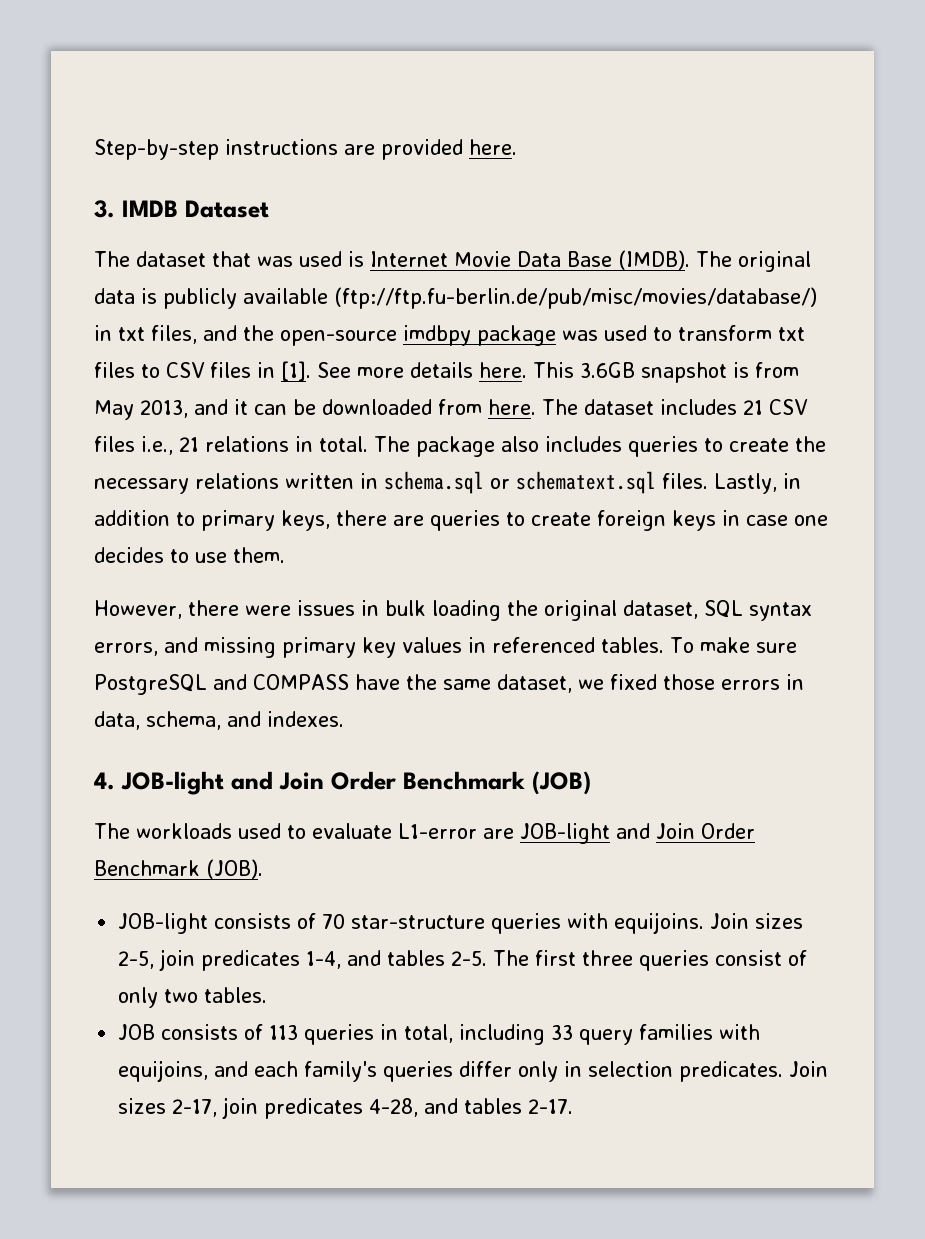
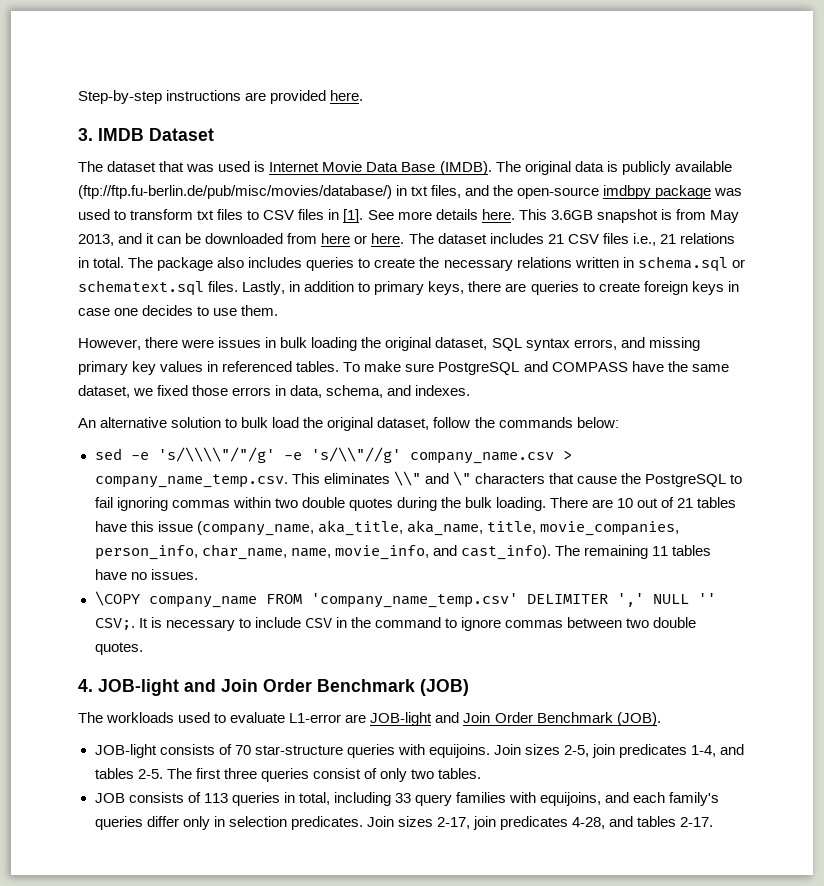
(482, 407) none -> [321,233,368,244] here or
(344, 719) none -> [78,417,619,431] [94,447,572,464] [94,471,743,488] [94,497,737,511] [94,520,679,536] [94,544,711,560] [94,569,198,580] [94,591,716,608] [94,617,697,631] [94,642,143,655] // An alternative solution to bulk load the original dataset, follow the commands below: // sed -e 's/\\\\"/"/g' -e 's/\\"//g' company_name.csv > company_name_temp.csv. This eliminates \\" and \" characters that cause the PostgreSQL to fail ignoring commas within two double quotes during the bulk loading. There are 10 out of 21 tables have this issue (company_name, aka_title, aka_name, title, movie_companies, person_info, char_name, name, movie_info, and cast_info). The remaining 11 tables have no issues. // \COPY company_name FROM 'company_name_temp.csv' DELIMITER ',' NULL '' CSV;. It is necessary to include CSV in the command to ignore commas between two double quotes.

